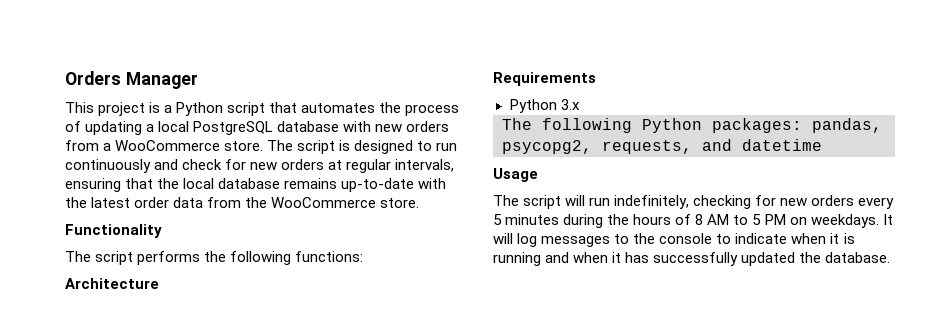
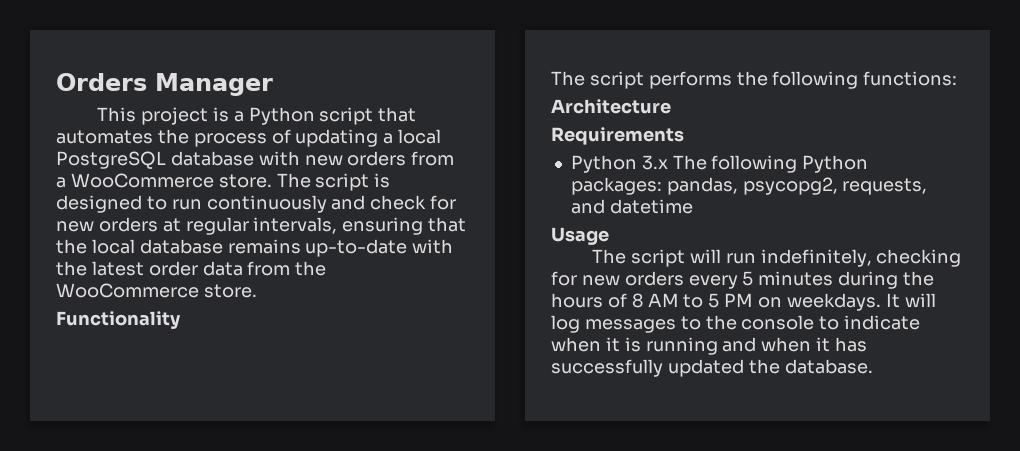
(580, 104) // -> (668, 162) none

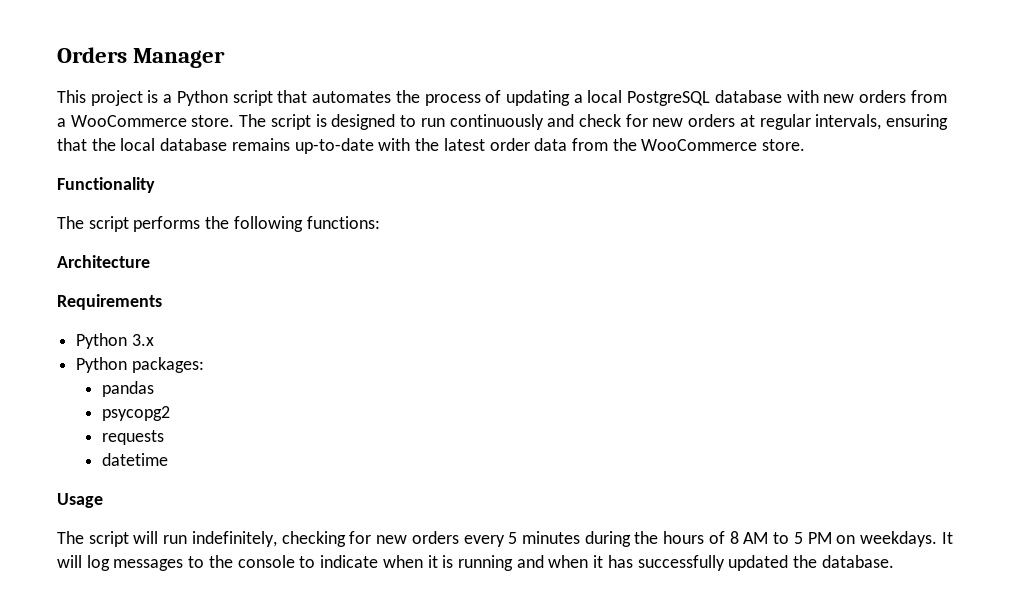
[672,155,798,173] The following -> (154, 340) //
[666,177,928,195] [570,199,605,214] pandas, psycopg2, requests, and -> [101,381,154,397] [101,406,170,421] [101,430,164,445] // pandas // psycopg2 // requests //

